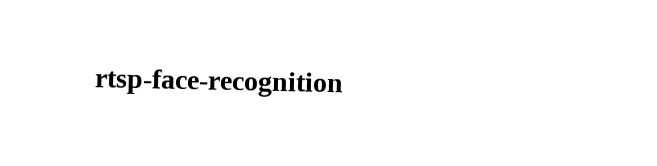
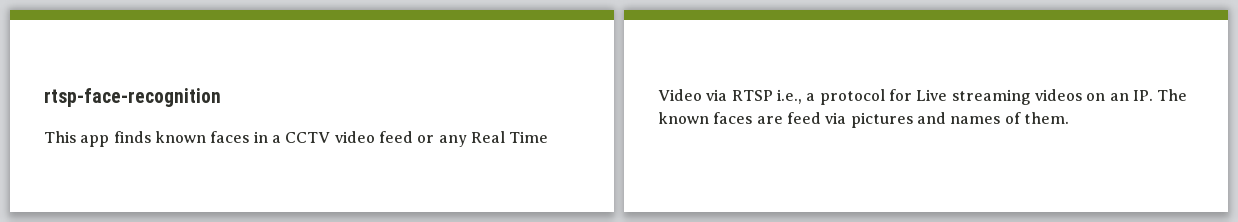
(344, 83) none -> [44,131,549,147] [658,89,1188,105] [658,112,1069,128] // This app finds known faces in a CCTV video feed or any Real Time Video via RTSP i.e., a protocol for Live streaming videos on an IP. The known faces are feed via pictures and names of them.

